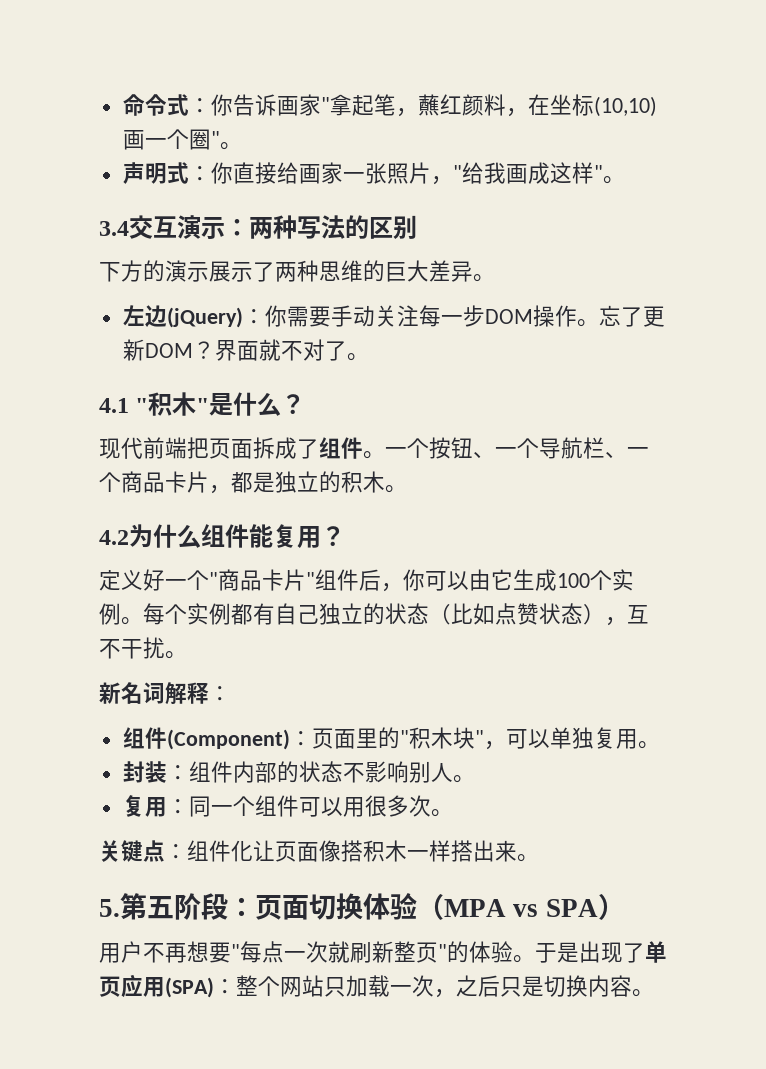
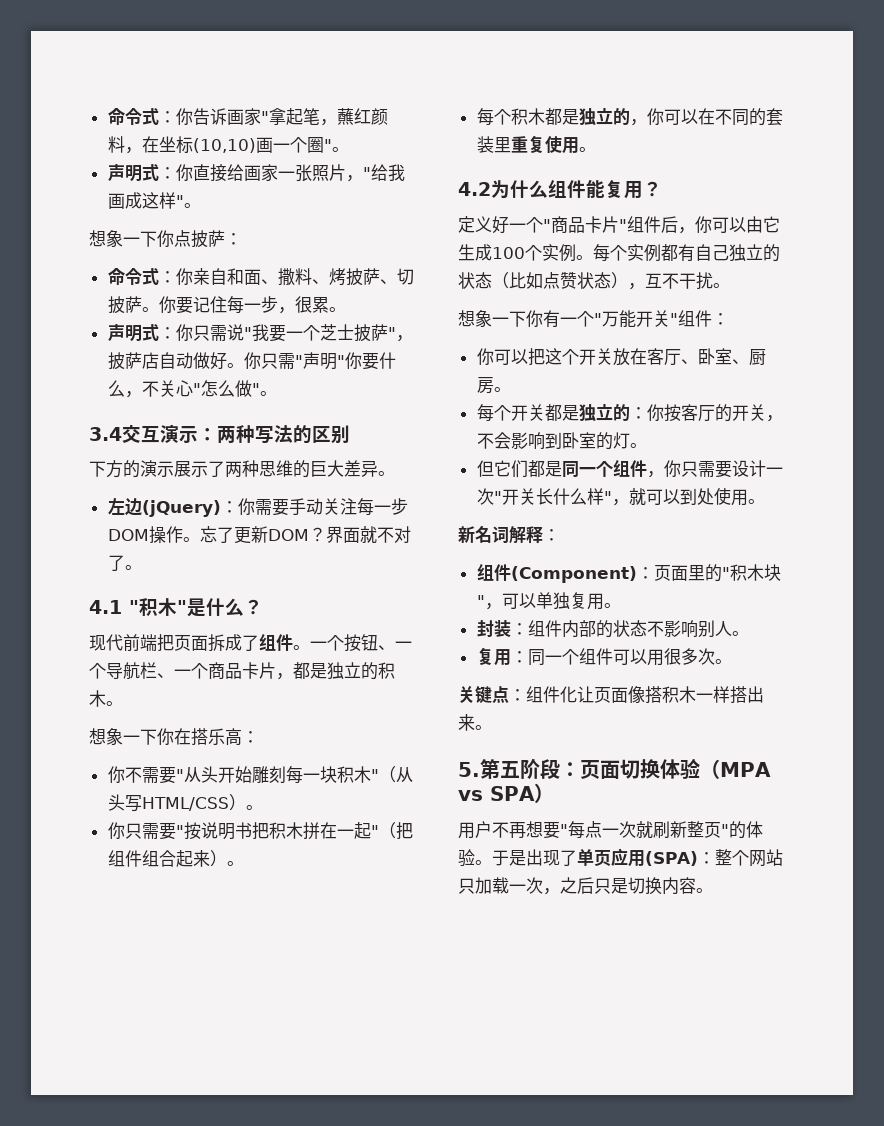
(625, 180) none -> [89,230,242,248] [107,268,414,286] [107,296,346,314] [107,324,413,342] [107,352,396,370] [107,380,277,398] // 想象一下你点披萨： // 命令式：你亲自和面、撒料、烤披萨、切披萨。你要记住每一步，很累。 // 声明式：你只需说"我要一个芝士披萨"，披萨店自动做好。你只需"声明"你要什么，不关心"怎么做"。
(407, 489) none -> [89,728,259,746] [107,766,413,784] [107,794,263,812] [107,822,413,840] [107,850,244,867] [476,108,783,126] [476,135,596,154] // 想象一下你在搭乐高： // 你不需要"从头开始雕刻每一块积木"（从头写HTML/CSS）。 // 你只需要"按说明书把积木拼在一起"（把组件组合起来）。 // 每个积木都是独立的，你可以在不同的套装里重复使用。
(187, 655) none -> [458,310,729,328] [476,348,766,366] [476,377,511,394] [476,404,783,422] [476,432,647,450] [476,460,783,478] [476,487,765,506] // 想象一下你有一个"万能开关"组件： // 你可以把这个开关放在客厅、卧室、厨房。 // 每个开关都是独立的：你按客厅的开关，不会影响到卧室的灯。 // 但它们都是同一个组件，你只需要设计一次"开关长什么样"，就可以到处使用。

